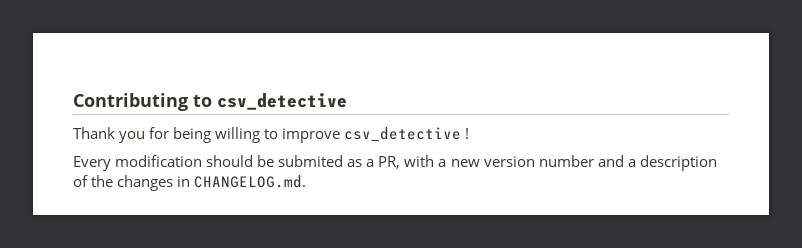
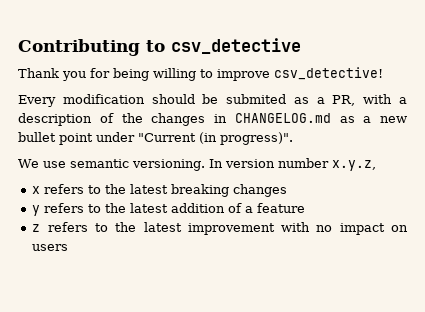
[344,127,470,142] csv_detective ! -> [274,67,383,80] csv_detective!
[450,155,636,167] new version number and a -> (407, 100) none
[194,175,307,188] CHANGELOG.md. -> [234,113,407,123] [18,132,293,145] [18,158,376,171] [32,184,288,197] [32,203,306,216] [32,222,409,235] [32,244,69,251] CHANGELOG.md as a new bullet point under "Current (in progress)". // We use semantic versioning. In version number x.y.z, // x refers to the latest breaking changes // y refers to the latest addition of a feature // z refers to the latest improvement with no impact on users

